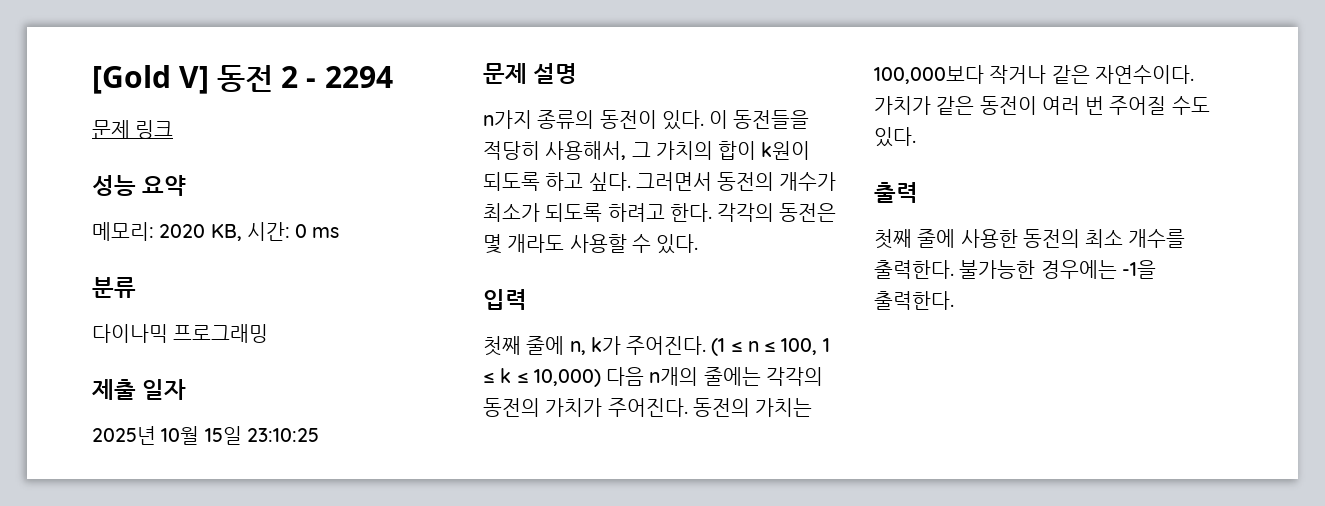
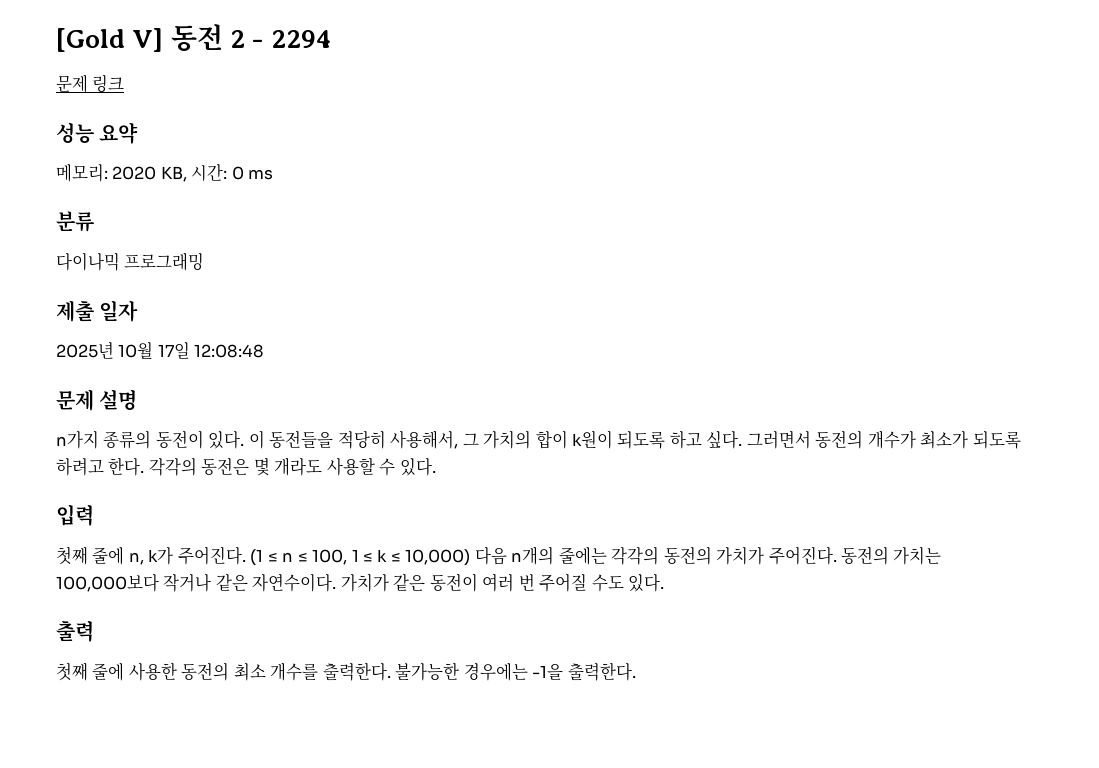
[204,426,319,445] 15일 23:10:25 -> [157,342,265,359] 17일 12:08:48

